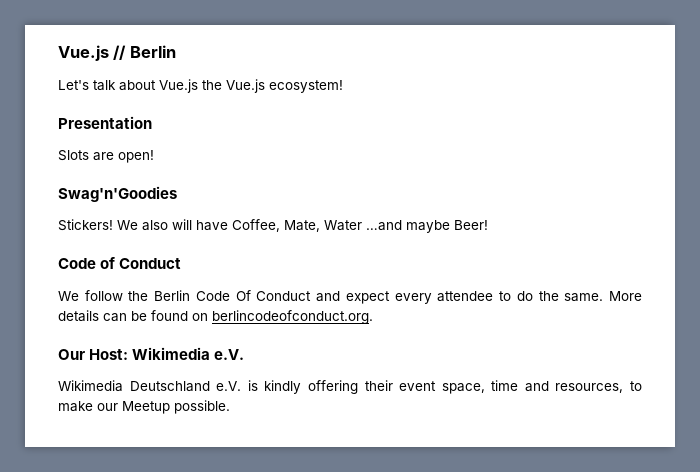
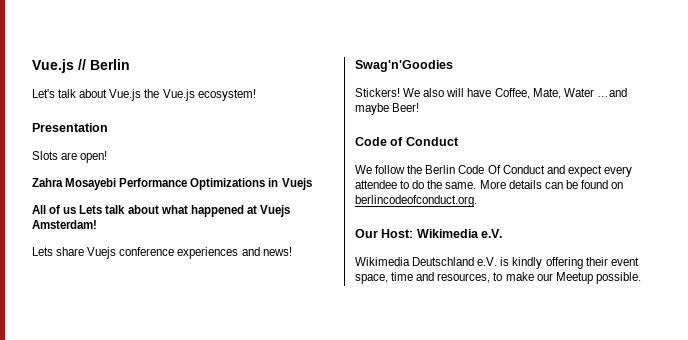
(154, 156) none -> [32,178,312,190] [32,205,290,217] [32,220,97,229] [32,247,292,259] // Zahra Mosayebi Performance Optimizations in Vuejs // All of us Lets talk about what happened at Vuejs Amsterdam! // Lets share Vuejs conference experiences and news!

